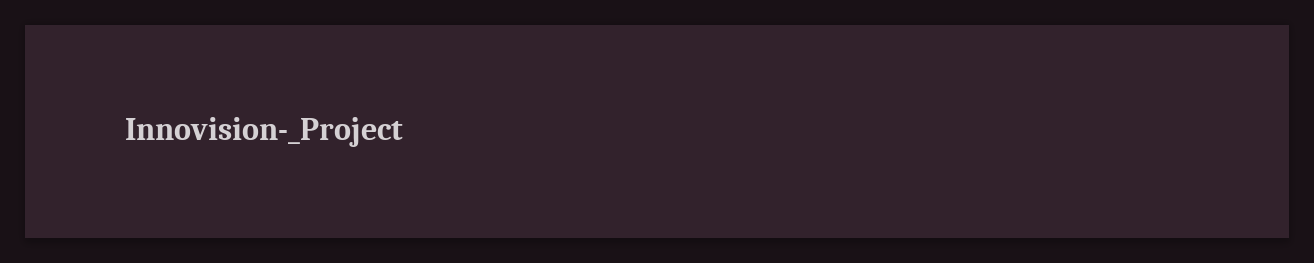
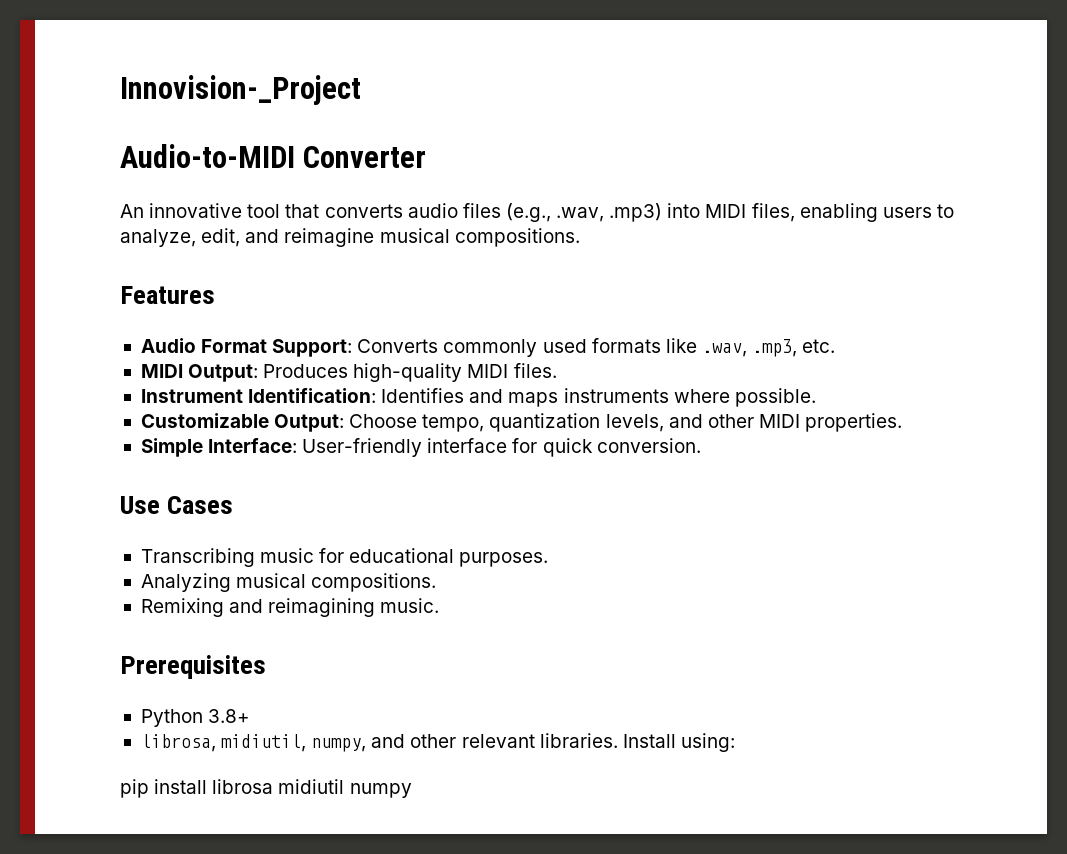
(403, 132) none -> [120,144,427,168] [120,203,954,222] [120,228,580,247] [120,286,215,304] [140,338,836,357] [140,363,557,382] [140,388,816,407] [140,413,903,432] [140,438,701,457] [120,496,234,514] [140,548,549,567] [140,573,437,592] [140,598,440,617] [120,655,266,679] [140,709,251,727] [140,733,735,752] [120,779,412,798] // Audio-to-MIDI Converter // An innovative tool that converts audio files (e.g., .wav, .mp3) into MIDI files, enabling users to analyze, edit, and reimagine musical compositions. // Features // Audio Format Support: Converts commonly used formats like .wav, .mp3, etc. // MIDI Output: Produces high-quality MIDI files. // Instrument Identification: Identifies and maps instruments where possible. // Customizable Output: Choose tempo, quantization levels, and other MIDI properties. // Simple Interface: User-friendly interface for quick conversion. // Use Cases // Transcribing music for educational purposes. // Analyzing musical compositions. // Remixing and reimagining music. // Prerequisites // Python 3.8+ // librosa, midiutil, numpy, and other relevant libraries. Install using: // pip install librosa midiutil numpy

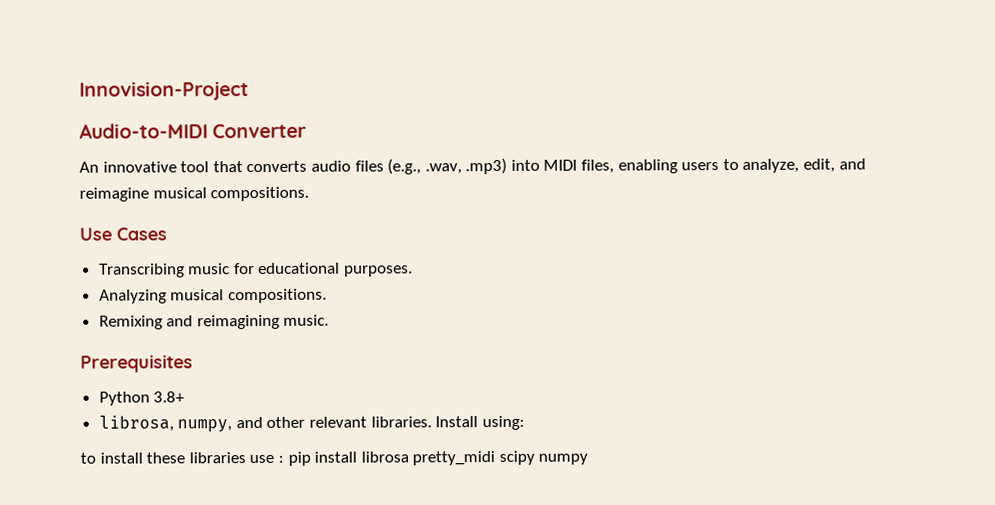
[120,75,361,105] Innovision-_Project -> [79,81,249,101] Innovision-Project
[120,286,215,304] [140,338,836,357] [140,363,557,382] [140,388,816,407] [140,413,903,432] [140,438,701,457] // Features // Audio Format Support: Converts commonly used formats like .wav, .mp3, etc. // MIDI Output: Produces high-quality MIDI files. // Instrument Identification: Identifies and maps instruments where possible. // Customizable Output: Choose tempo, quantization levels, and other MIDI properties. // Simple Interface: User-friendly interface for quick conversion. -> (310, 194) none
[221,734,307,752] midiutil, -> (174, 423) none
(735, 742) none -> [80,452,284,464] to install these libraries use :
[278,779,345,794] midiutil -> [412,450,535,466] pretty_midi scipy

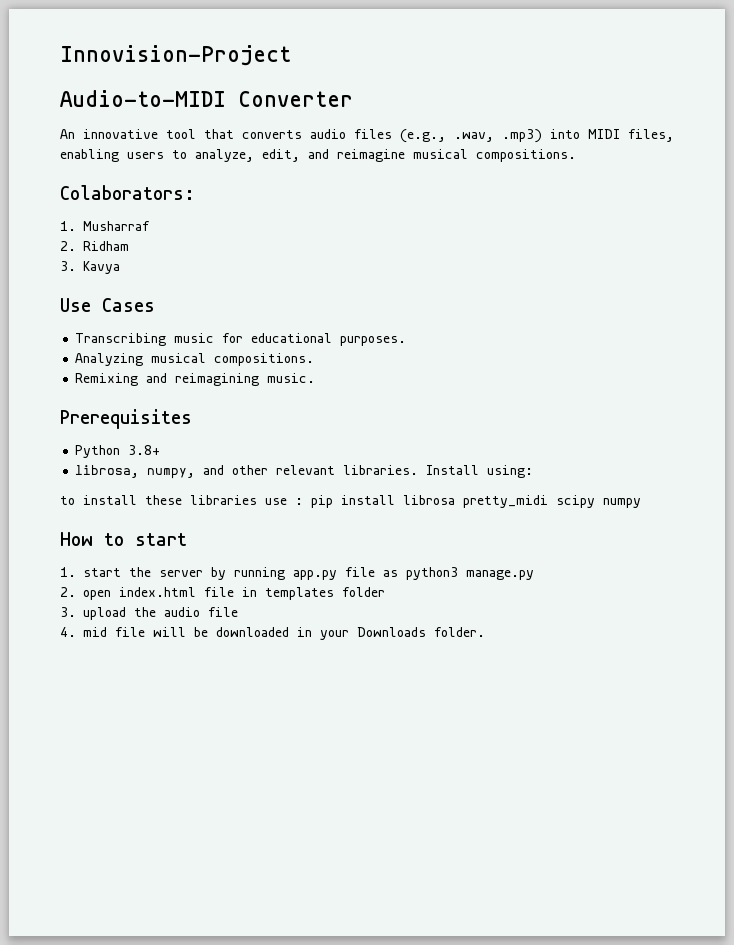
(310, 194) none -> [60,185,195,200] [60,221,150,231] [60,241,129,251] [60,261,120,274] // Colaborators: // 1. Musharraf // 2. Ridham // 3. Kavya
(589, 459) none -> [60,532,187,546] [60,567,534,580] [60,587,385,600] [60,607,238,620] [60,627,485,640] // How to start // 1. start the server by running app.py file as python3 manage.py // 2. open index.html file in templates folder // 3. upload the audio file // 4. mid file will be downloaded in your Downloads folder.

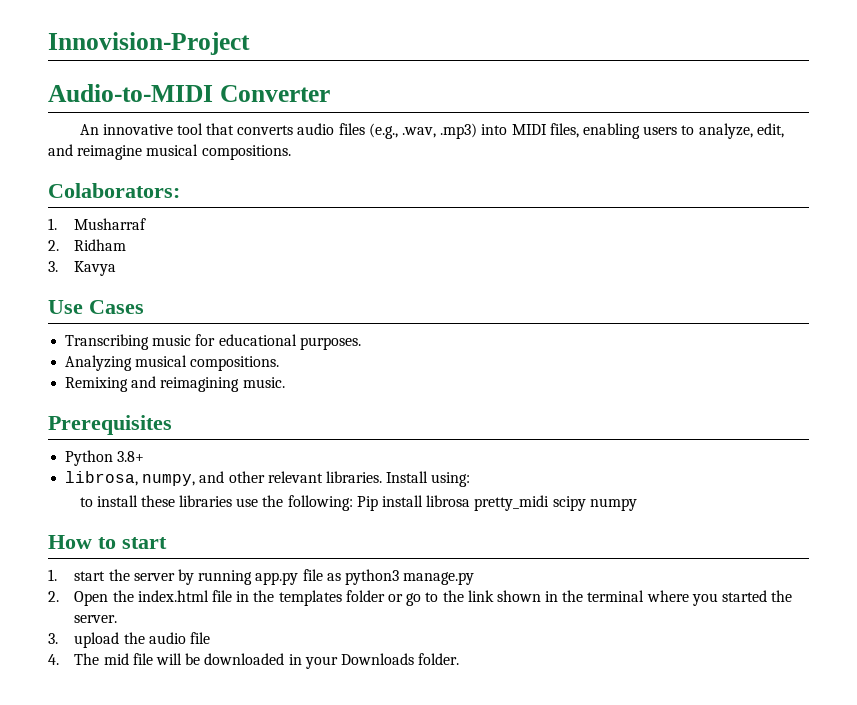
[295,495,333,508] : pip -> [262,495,378,511] the following: Pip
[83,590,111,600] open -> [74,590,134,606] Open the
(257, 592) none -> [253,590,275,602] the
(385, 592) none -> [387,590,793,606] [74,615,118,623] or go to the link shown in the terminal where you started the server.
(76, 632) none -> [74,653,100,665] The

